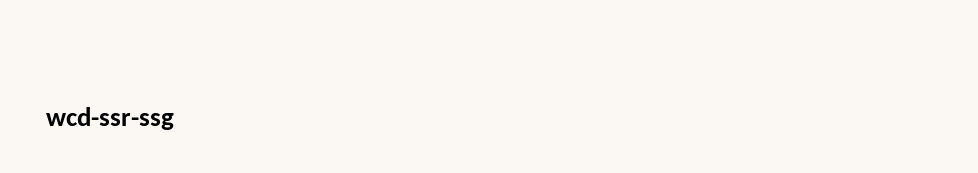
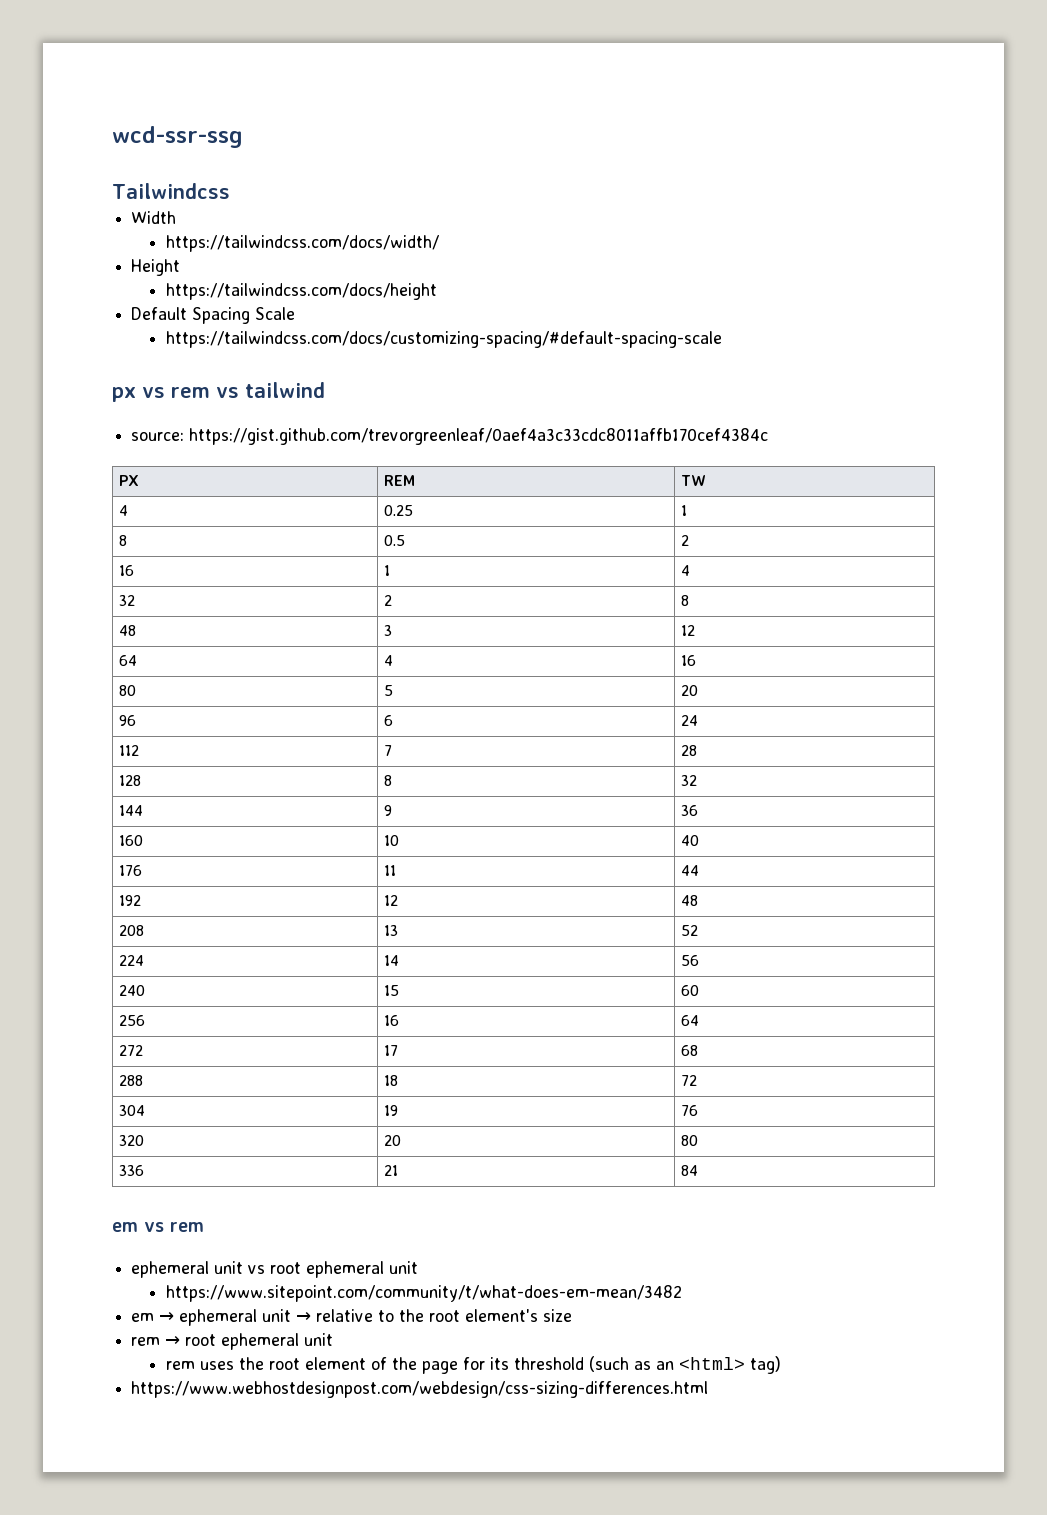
(174, 118) none -> [112,183,230,199] [131,211,177,224] [165,235,439,252] [131,259,181,276] [165,283,437,300] [131,307,296,324] [165,331,722,348] [112,382,325,402] [131,428,769,445] [119,475,140,486] [384,475,416,486] [681,475,707,486] [119,505,129,516] [384,505,414,516] [681,505,688,516] [119,535,128,546] [384,535,406,546] [681,535,690,546] [119,565,135,576] [384,565,391,576] [681,565,691,576] [119,595,136,606] [384,595,393,606] [681,595,690,606] [119,625,137,636] [384,625,393,636] [681,625,696,636] [119,655,138,666] [384,655,394,666] [681,655,697,666] [119,685,137,696] [384,685,394,696] [681,685,699,696] [119,715,137,726] [384,715,394,726] [681,715,699,726] [119,745,140,756] [384,745,393,756] [681,745,698,756] [119,775,142,786] [384,775,393,786] [681,775,698,786] [119,805,144,816] [384,805,393,816] [681,805,699,816] [119,835,144,846] [384,835,400,846] [681,835,700,846] [119,865,143,876] [384,865,397,876] [681,865,700,876] [119,895,142,906] [384,895,399,906] [681,895,699,906] [119,925,145,936] [384,925,399,936] [681,925,699,936] [119,955,145,966] [384,955,400,966] [681,955,700,966] [119,985,146,996] [384,985,400,996] [681,985,700,996] [119,1015,146,1026] [384,1015,400,1026] [681,1015,700,1026] [119,1045,144,1056] [384,1045,399,1056] [681,1045,699,1056] [119,1075,144,1086] [384,1075,399,1086] [681,1075,698,1086] [119,1105,146,1116] [384,1105,399,1116] [681,1105,699,1116] [119,1135,145,1146] [384,1135,402,1146] [681,1135,699,1146] [119,1165,145,1176] [384,1165,399,1176] [681,1165,699,1176] [112,1222,204,1232] [131,1261,419,1278] [165,1285,682,1302] [131,1309,573,1326] [131,1333,334,1350] [165,1356,781,1374] [131,1381,709,1398] // Tailwindcss // Width // https://tailwindcss.com/docs/width/ // Height // https://tailwindcss.com/docs/height // Default Spacing Scale // https://tailwindcss.com/docs/customizing-spacing/#default-spacing-scale // px vs rem vs tailwind // source: https://gist.github.com/trevorgreenleaf/0aef4a3c33cdc8011affb170cef4384c // PX | REM | TW // 4 | 0.25 | 1 // 8 | 0.5 | 2 // 16 | 1 | 4 // 32 | 2 | 8 // 48 | 3 | 12 // 64 | 4 | 16 // 80 | 5 | 20 // 96 | 6 | 24 // 112 | 7 | 28 // 128 | 8 | 32 // 144 | 9 | 36 // 160 | 10 | 40 // 176 | 11 | 44 // 192 | 12 | 48 // 208 | 13 | 52 // 224 | 14 | 56 // 240 | 15 | 60 // 256 | 16 | 64 // 272 | 17 | 68 // 288 | 18 | 72 // 304 | 19 | 76 // 320 | 20 | 80 // 336 | 21 | 84 // em vs rem // ephemeral unit vs root ephemeral unit // https://www.sitepoint.com/community/t/what-does-em-mean/3482 // em → ephemeral unit → relative to the root element's size // rem → root ephemeral unit // rem uses the root element of the page for its threshold (such as an <html> tag) // https://www.webhostdesignpost.com/webdesign/css-sizing-differences.html

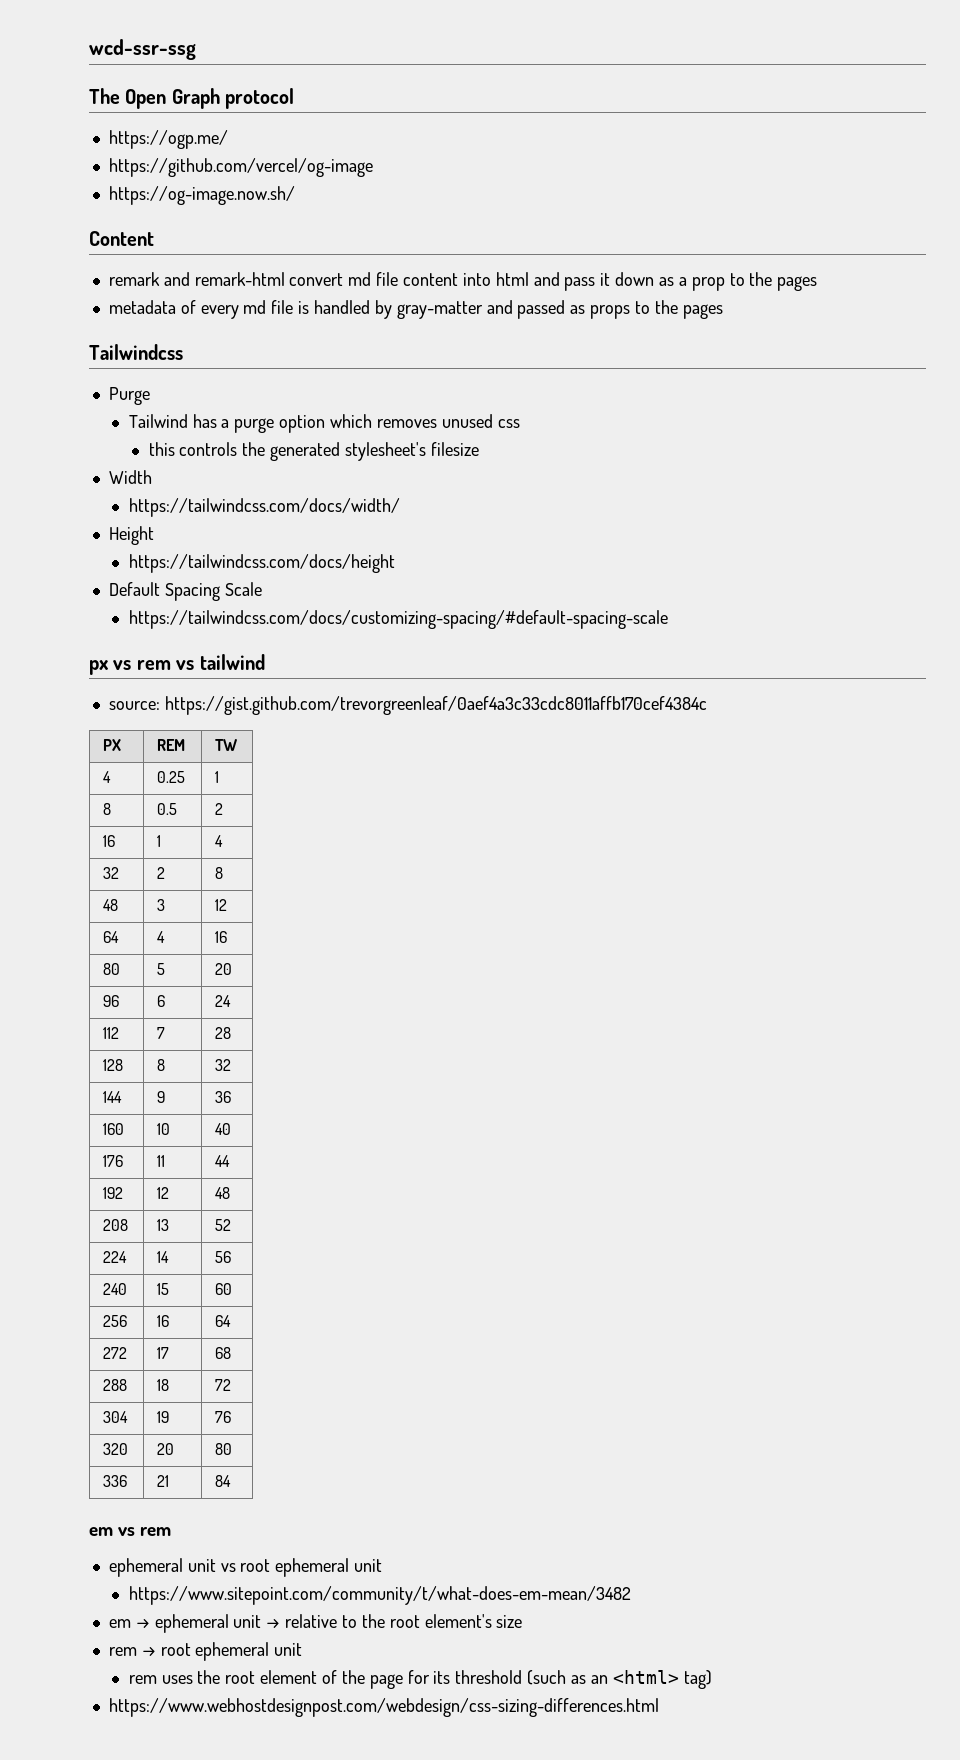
[112,183,230,199] Tailwindcss -> [89,88,295,109] [108,130,228,149] [108,158,373,177] [108,186,295,205] [89,231,154,246] [108,272,818,291] [108,300,723,319] [89,344,183,360] [108,387,150,405] [128,414,520,433] [148,442,479,461] The Open Graph protocol // https://ogp.me/ // https://github.com/vercel/og-image // https://og-image.now.sh/ // Content // remark and remark-html convert md file content into html and pass it down as a prop to the pages // metadata of every md file is handled by gray-matter and passed as props to the pages // Tailwindcss // Purge // Tailwind has a purge option which removes unused css // this controls the generated stylesheet's filesize

